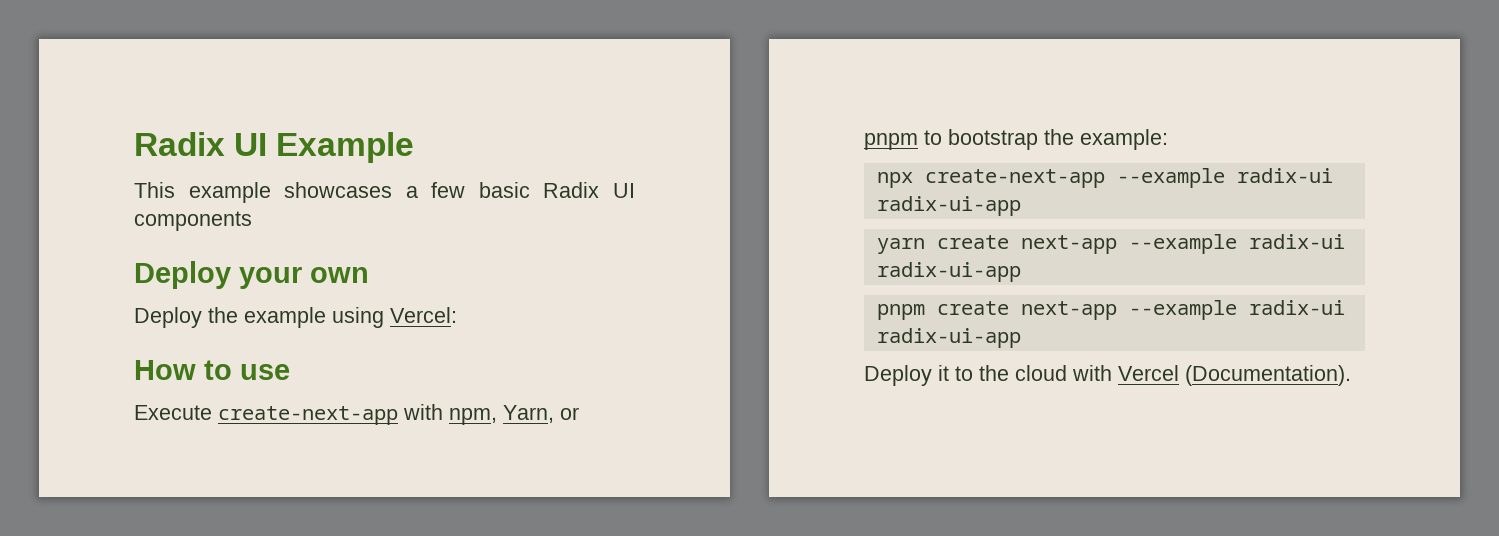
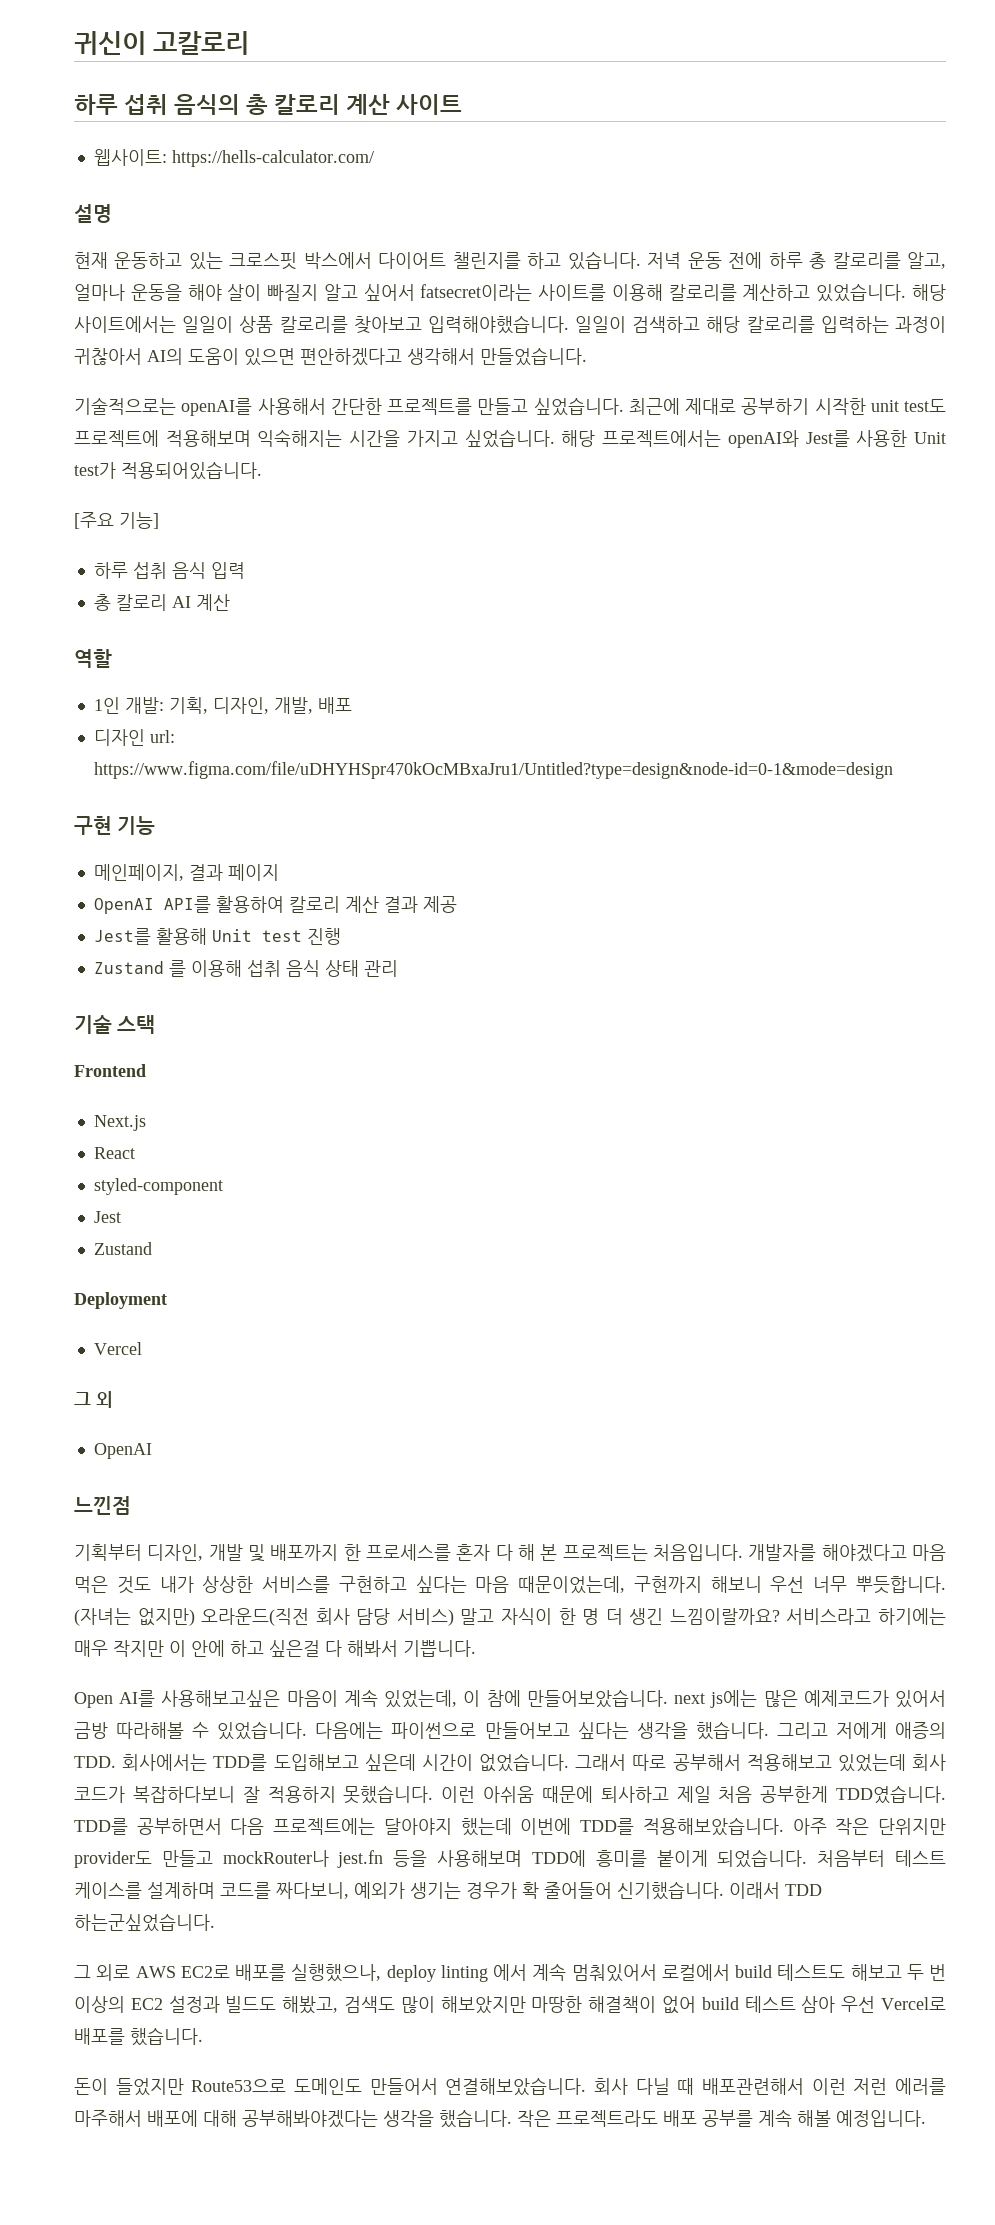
[134,132,415,163] [134,182,635,203] [134,211,252,231] [134,261,369,289] [134,307,457,328] [134,360,290,380] [134,404,579,425] [864,129,1168,150] [876,168,1333,188] [876,196,1021,216] [876,234,1345,254] [876,262,1021,282] [876,300,1345,320] [876,328,1021,348] [864,365,1351,386] Radix UI Example // This example showcases a few basic Radix UI components // Deploy your own // Deploy the example using Vercel: // How to use // Execute create-next-app with npm, Yarn, or pnpm to bootstrap the example: // npx create-next-app --example radix-ui radix-ui-app // yarn create next-app --example radix-ui radix-ui-app // pnpm create next-app --example radix-ui radix-ui-app // Deploy it to the cloud with Vercel (Documentation). -> [74,31,249,55] [74,94,463,115] [93,149,374,167] [74,204,112,223] [74,251,947,270] [74,283,946,302] [74,315,946,334] [74,347,587,366] [74,397,946,416] [74,429,947,448] [74,461,262,480] [74,512,159,529] [93,562,245,579] [93,594,230,611] [74,649,112,668] [93,697,352,714] [93,729,175,746] [93,761,893,779] [74,816,156,835] [93,864,279,881] [93,896,457,914] [93,928,341,945] [93,960,398,977] [74,1015,156,1034] [74,1064,146,1077] [93,1115,146,1131] [93,1147,135,1159] [93,1178,223,1195] [93,1211,121,1223] [93,1242,152,1255] [74,1292,167,1309] [93,1342,142,1355] [74,1391,113,1408] [93,1443,152,1459] [74,1496,131,1515] [74,1544,946,1562] [74,1576,946,1594] [74,1608,946,1626] [74,1640,476,1657] [74,1689,947,1708] [74,1721,947,1740] [74,1753,946,1772] [74,1785,947,1804] [74,1817,947,1836] [74,1849,947,1868] [74,1881,822,1900] [74,1913,215,1932] [74,1963,946,1982] [74,1996,946,2014] [74,2027,203,2046] [74,2077,946,2096] [74,2109,926,2128] 귀신이 고칼로리 // 하루 섭취 음식의 총 칼로리 계산 사이트 // 웹사이트: https://hells-calculator.com/ // 설명 // 현재 운동하고 있는 크로스핏 박스에서 다이어트 챌린지를 하고 있습니다. 저녁 운동 전에 하루 총 칼로리를 알고, 얼마나 운동을 해야 살이 빠질지 알고 싶어서 fatsecret이라는 사이트를 이용해 칼로리를 계산하고 있었습니다. 해당 사이트에서는 일일이 상품 칼로리를 찾아보고 입력해야했습니다. 일일이 검색하고 해당 칼로리를 입력하는 과정이 귀찮아서 AI의 도움이 있으면 편안하겠다고 생각해서 만들었습니다. // 기술적으로는 openAI를 사용해서 간단한 프로젝트를 만들고 싶었습니다. 최근에 제대로 공부하기 시작한 unit test도 프로젝트에 적용해보며 익숙해지는 시간을 가지고 싶었습니다. 해당 프로젝트에서는 openAI와 Jest를 사용한 Unit test가 적용되어있습니다. // [주요 기능] // 하루 섭취 음식 입력 // 총 칼로리 AI 계산 // 역할 // 1인 개발: 기획, 디자인, 개발, 배포 // 디자인 url: https://www.figma.com/file/uDHYHSpr470kOcMBxaJru1/Untitled?type=design&node-id=0-1&mode=design // 구현 기능 // 메인페이지, 결과 페이지 // OpenAI API를 활용하여 칼로리 계산 결과 제공 // Jest를 활용해 Unit test 진행 // Zustand 를 이용해 섭취 음식 상태 관리 // 기술 스택 // Frontend // Next.js // React // styled-component // Jest // Zustand // Deployment // Vercel // 그 외 // OpenAI // 느낀점 // 기획부터 디자인, 개발 및 배포까지 한 프로세스를 혼자 다 해 본 프로젝트는 처음입니다. 개발자를 해야겠다고 마음 먹은 것도 내가 상상한 서비스를 구현하고 싶다는 마음 때문이었는데, 구현까지 해보니 우선 너무 뿌듯합니다. (자녀는 없지만) 오라운드(직전 회사 담당 서비스) 말고 자식이 한 명 더 생긴 느낌이랄까요? 서비스라고 하기에는 매우 작지만 이 안에 하고 싶은걸 다 해봐서 기쁩니다. // Open AI를 사용해보고싶은 마음이 계속 있었는데, 이 참에 만들어보았습니다. next js에는 많은 예제코드가 있어서 금방 따라해볼 수 있었습니다. 다음에는 파이썬으로 만들어보고 싶다는 생각을 했습니다. 그리고 저에게 애증의 TDD. 회사에서는 TDD를 도입해보고 싶은데 시간이 없었습니다. 그래서 따로 공부해서 적용해보고 있었는데 회사 코드가 복잡하다보니 잘 적용하지 못했습니다. 이런 아쉬움 때문에 퇴사하고 제일 처음 공부한게 TDD였습니다. TDD를 공부하면서 다음 프로젝트에는 달아야지 했는데 이번에 TDD를 적용해보았습니다. 아주 작은 단위지만 provider도 만들고 mockRouter나 jest.fn 등을 사용해보며 TDD에 흥미를 붙이게 되었습니다. 처음부터 테스트 케이스를 설계하며 코드를 짜다보니, 예외가 생기는 경우가 확 줄어들어 신기했습니다. 이래서 TDD 하는군싶었습니다. // 그 외로 AWS EC2로 배포를 실행했으나, deploy linting 에서 계속 멈춰있어서 로컬에서 build 테스트도 해보고 두 번 이상의 EC2 설정과 빌드도 해봤고, 검색도 많이 해보았지만 마땅한 해결책이 없어 build 테스트 삼아 우선 Vercel로 배포를 했습니다. // 돈이 들었지만 Route53으로 도메인도 만들어서 연결해보았습니다. 회사 다닐 때 배포관련해서 이런 저런 에러를 마주해서 배포에 대해 공부해봐야겠다는 생각을 했습니다. 작은 프로젝트라도 배포 공부를 계속 해볼 예정입니다.

